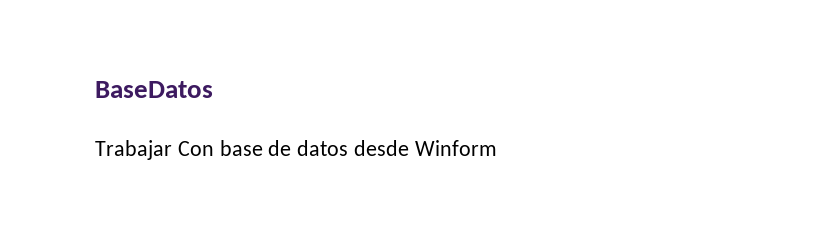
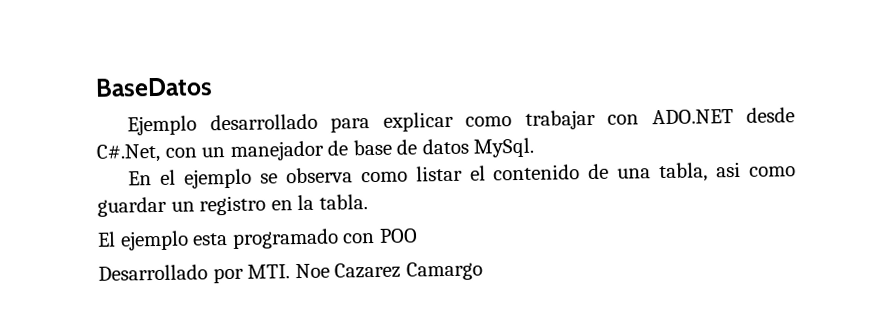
[95,140,497,160] Trabajar Con base de datos desde Winform -> [127,107,796,136] [96,137,535,163] [128,161,797,189] [97,194,368,217] [97,228,418,251] [98,261,483,284] Ejemplo desarrollado para explicar como trabajar con ADO.NET desde C#.Net, con un manejador de base de datos MySql. // En el ejemplo se observa como listar el contenido de una tabla, asi como guardar un registro en la tabla. // El ejemplo esta programado con POO // Desarrollado por MTI. Noe Cazarez Camargo

